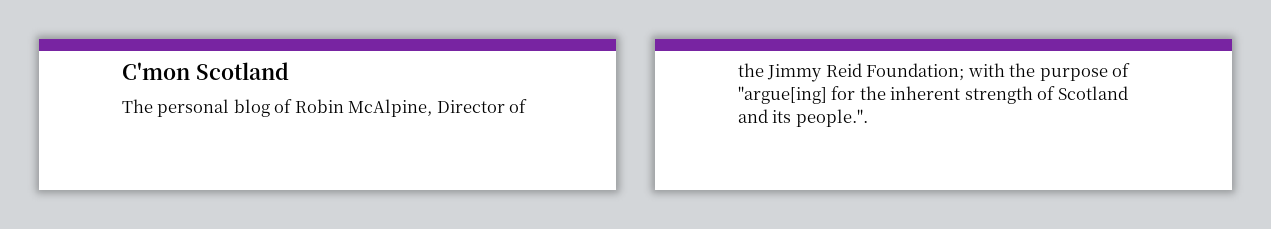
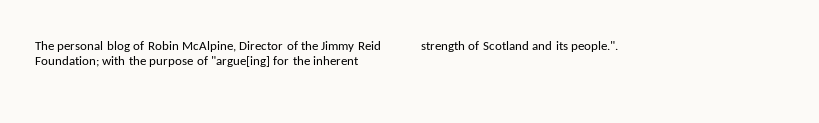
[122,62,289,80] C'mon Scotland // -> (35, 45) none

